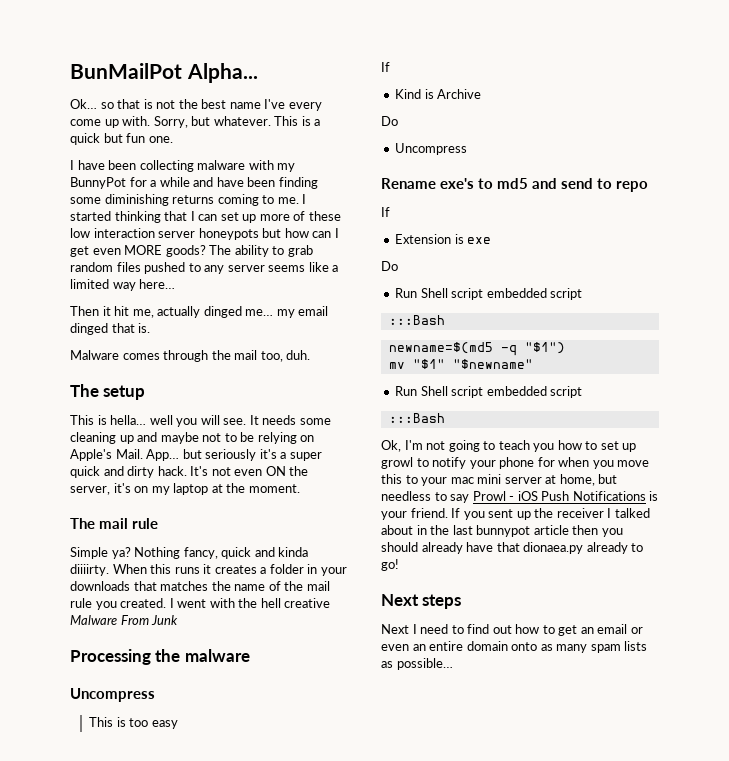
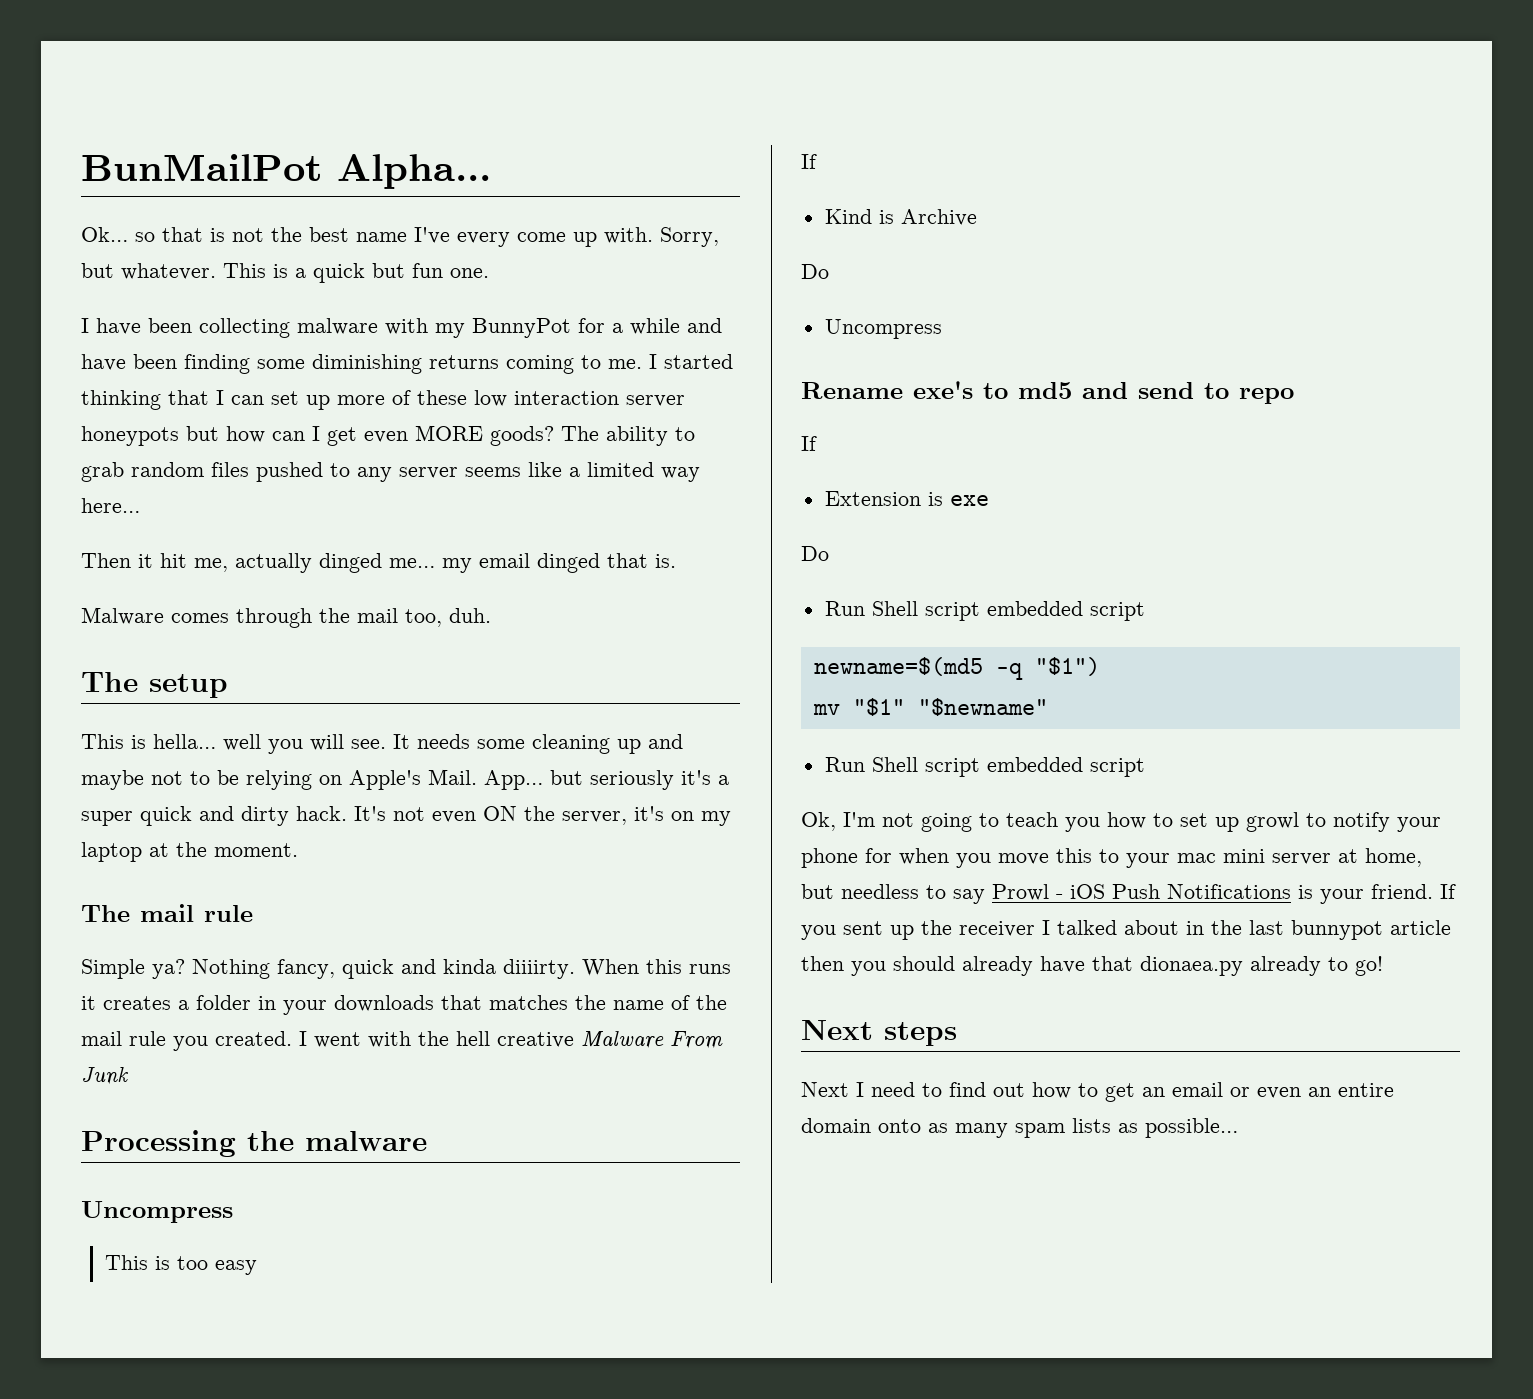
[388,315,445,325] // :::Bash -> (1145, 611) none
[388,413,445,423] // :::Bash -> (1145, 767) none

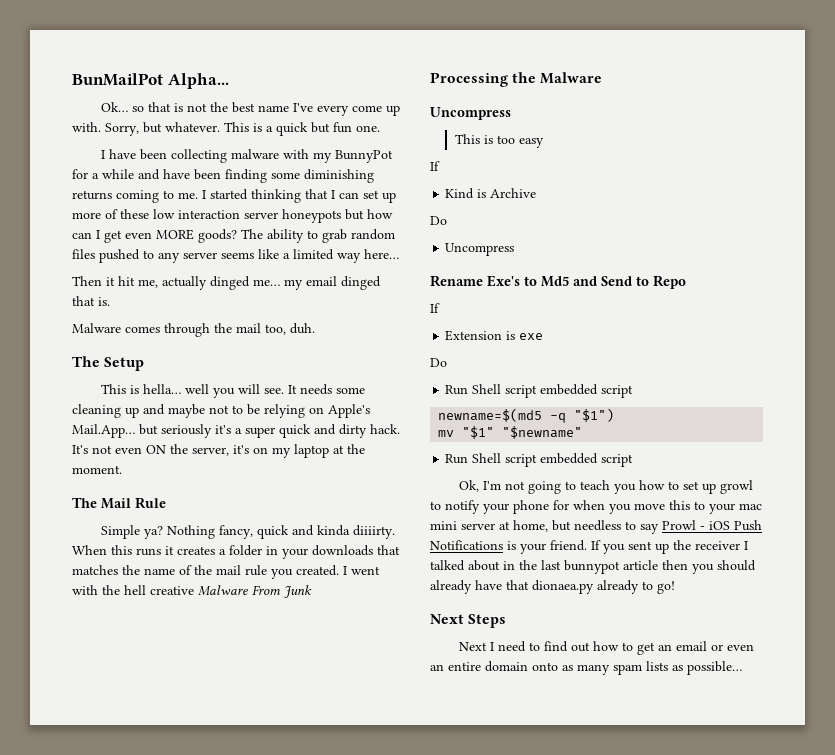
[149,674,228,698] setup -> [104,357,145,371] Setup
[428,769,543,790] Mail. App… -> [72,424,135,438] Mail.App…
[140,904,253,922] mail rule -> [101,497,166,509] Mail Rule
[305,1131,427,1151] malware -> [540,72,603,84] Malware
[913,381,1294,404] exe's to md5 and send to repo -> [487,275,686,289] Exe's to Md5 and Send to Repo
[884,1022,957,1046] steps -> [468,614,507,628] Steps

